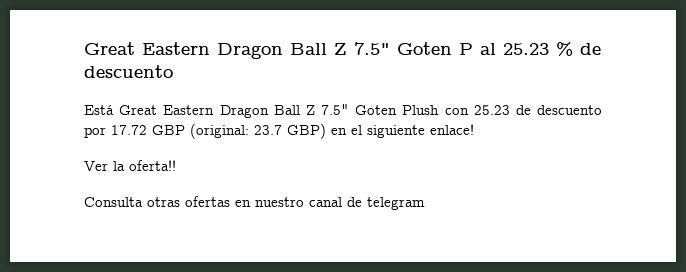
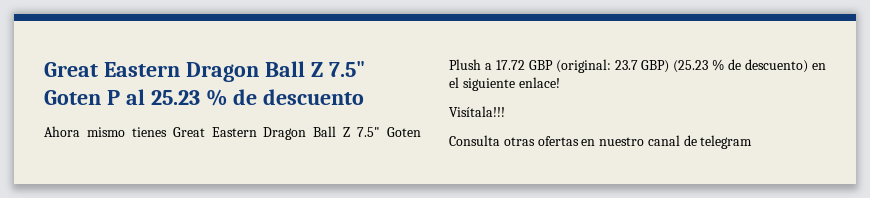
[84,105,114,115] Está -> [44,126,167,137] Ahora mismo tienes
[444,105,602,115] [84,127,106,138] con 25.23 de descuento por -> [484,63,492,70] a
(326, 131) none -> [673,59,809,73] (25.23 % de descuento)
[84,160,176,171] Ver la oferta!! -> [449,106,505,117] Visítala!!!

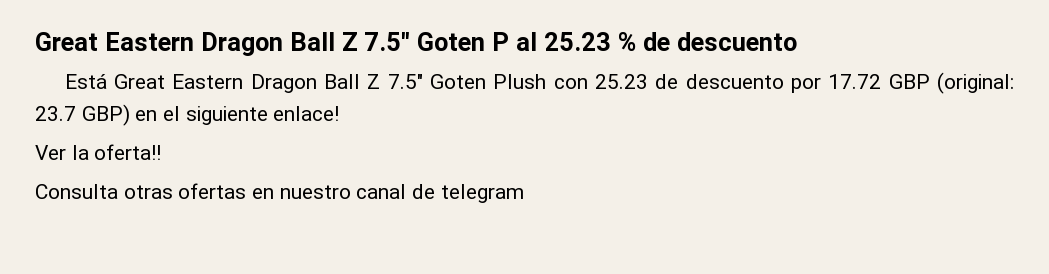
[44,126,167,137] Ahora mismo tienes -> [64,74,107,89] Está
[484,63,492,70] a -> [553,74,822,93] con 25.23 de descuento por
[673,59,809,73] (25.23 % de descuento) -> (130, 115) none
[449,106,505,117] Visítala!!! -> [35,144,162,160] Ver la oferta!!

